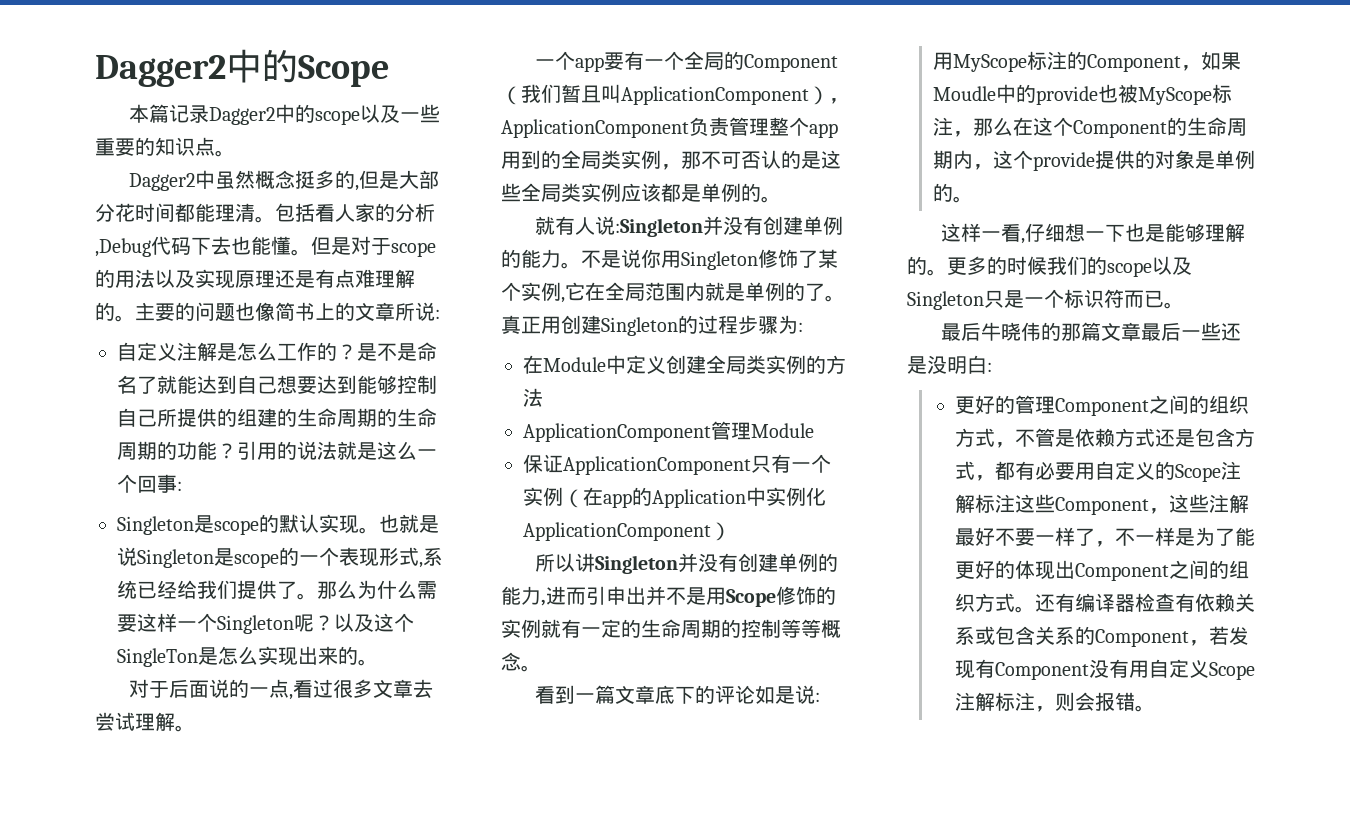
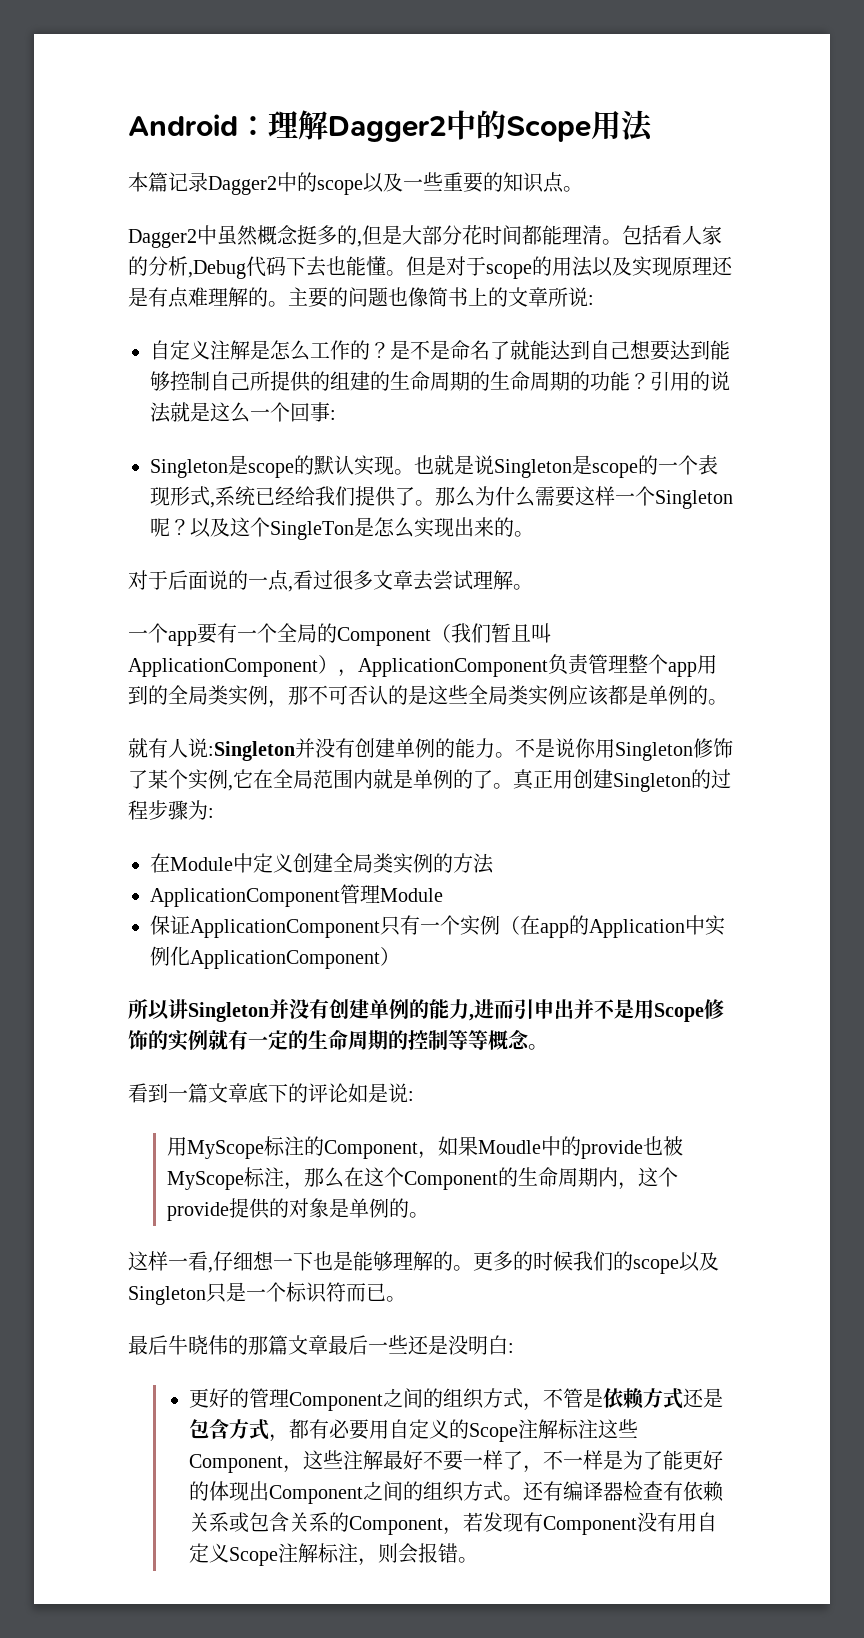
(95, 71) none -> [128,110,328,140] Android：理解
(389, 71) none -> [591,110,654,142] 用法

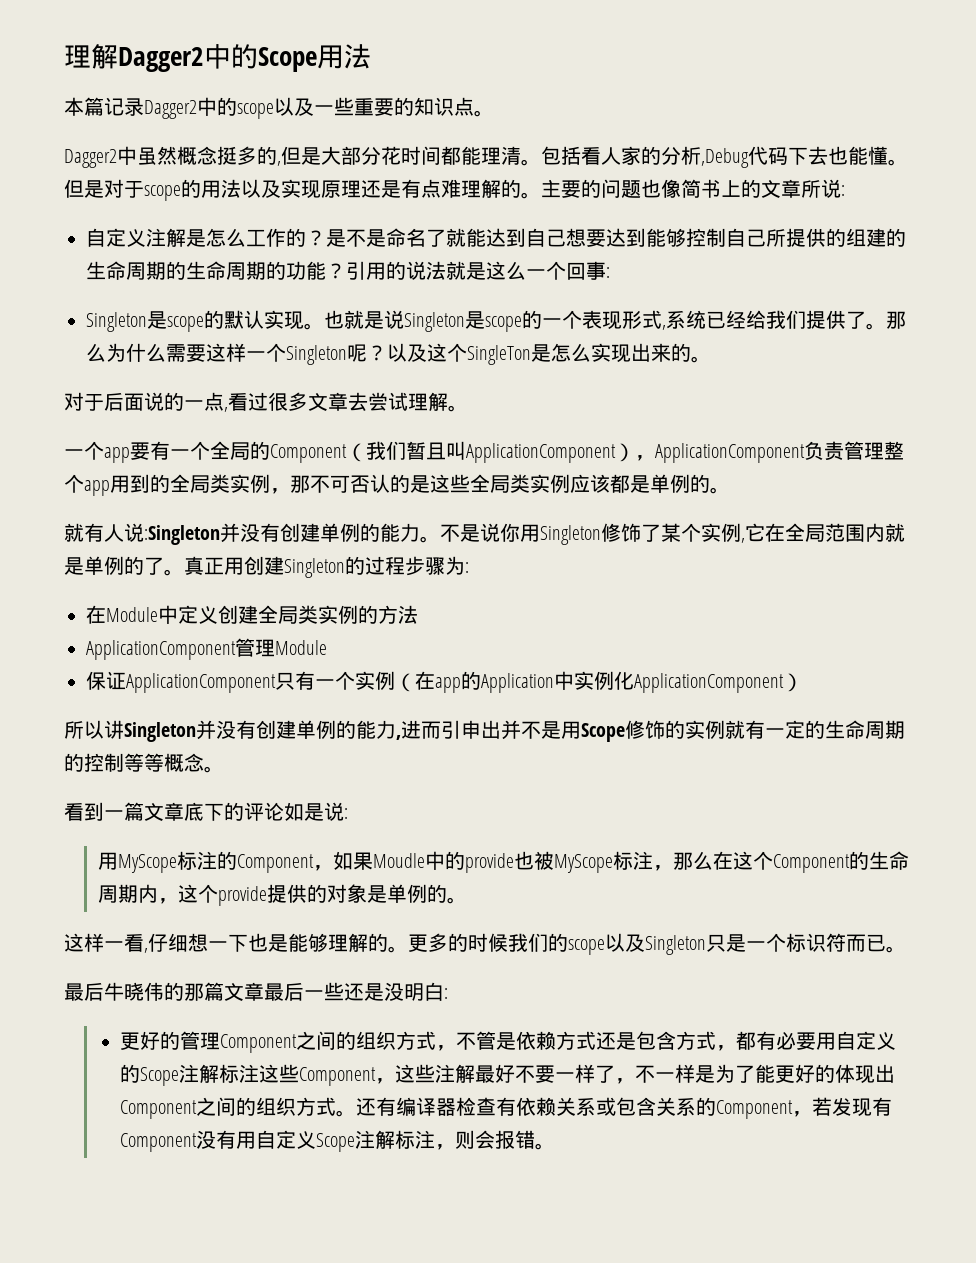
[128,114,268,136] Android： -> (64, 56) none

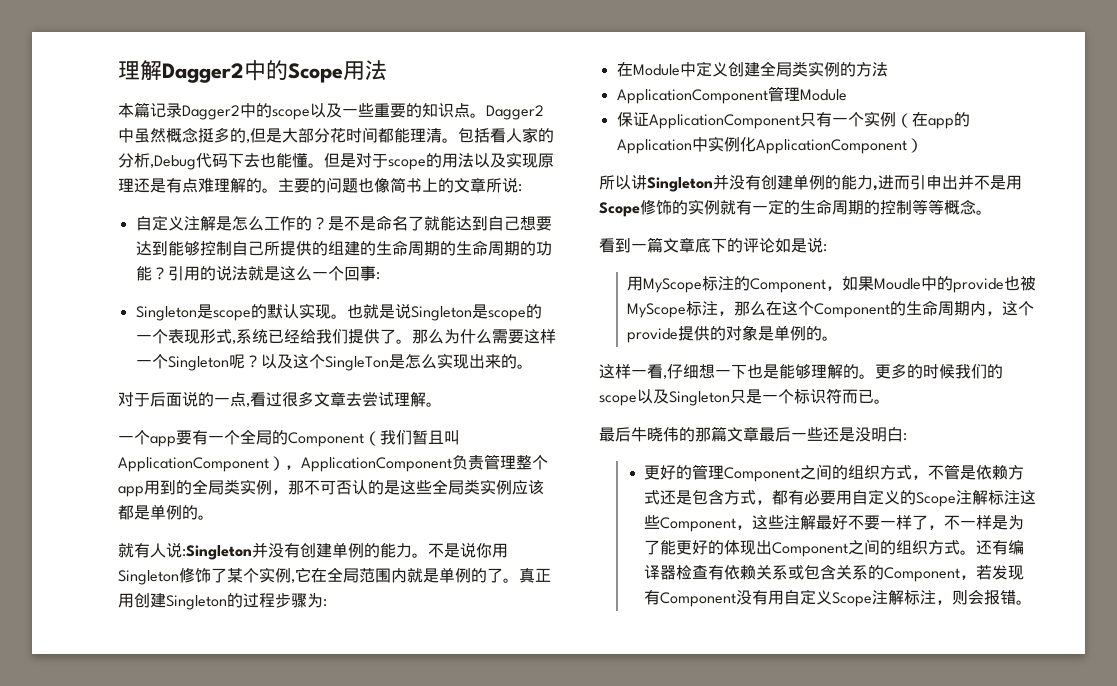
(494, 113) // -> (486, 115) none

